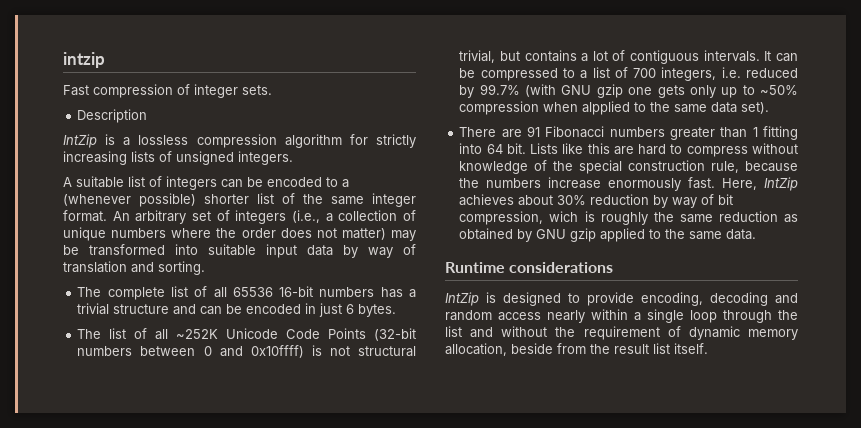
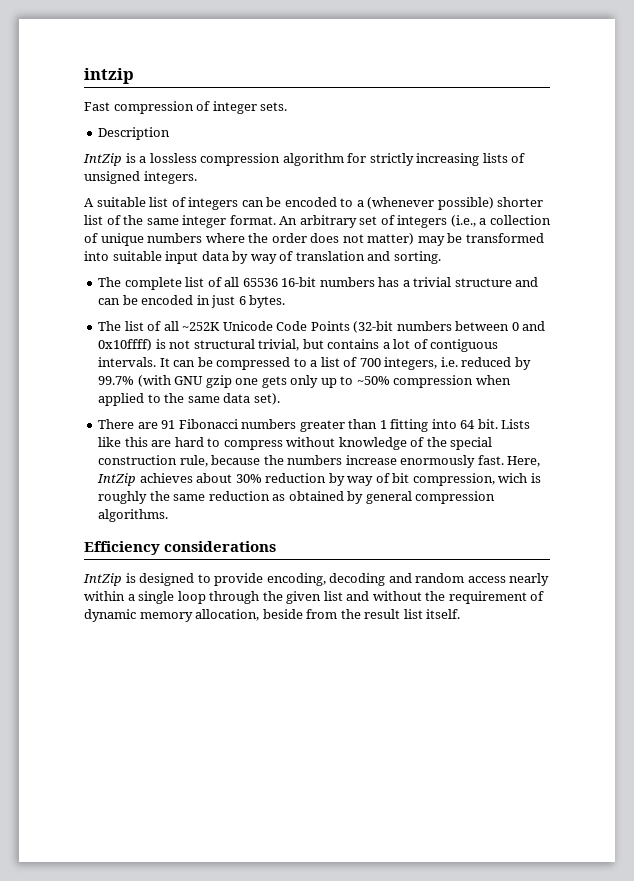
[582,101,631,115] alpplied -> [98,393,145,406] applied
[536,228,757,242] [445,262,505,273] GNU gzip applied to the same data. // Runtime -> [365,491,496,504] [98,509,169,522] [84,541,160,555] general compression algorithms. // Efficiency
(798, 315) none -> [286,591,322,604] given

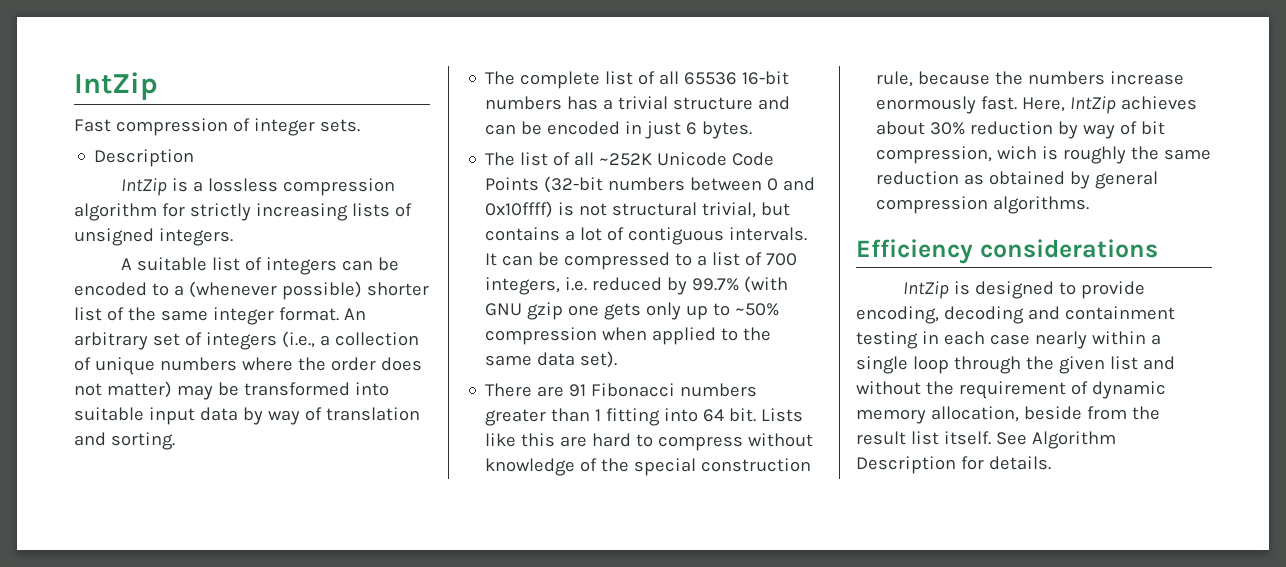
[84,68,134,84] intzip -> [74,72,158,100] IntZip
[415,573,506,583] random access -> [1064,306,1175,320] [856,331,1030,349] containment testing in each case
(461, 614) none -> [995,431,1116,449] [856,456,1051,474] See Algorithm Description for details.

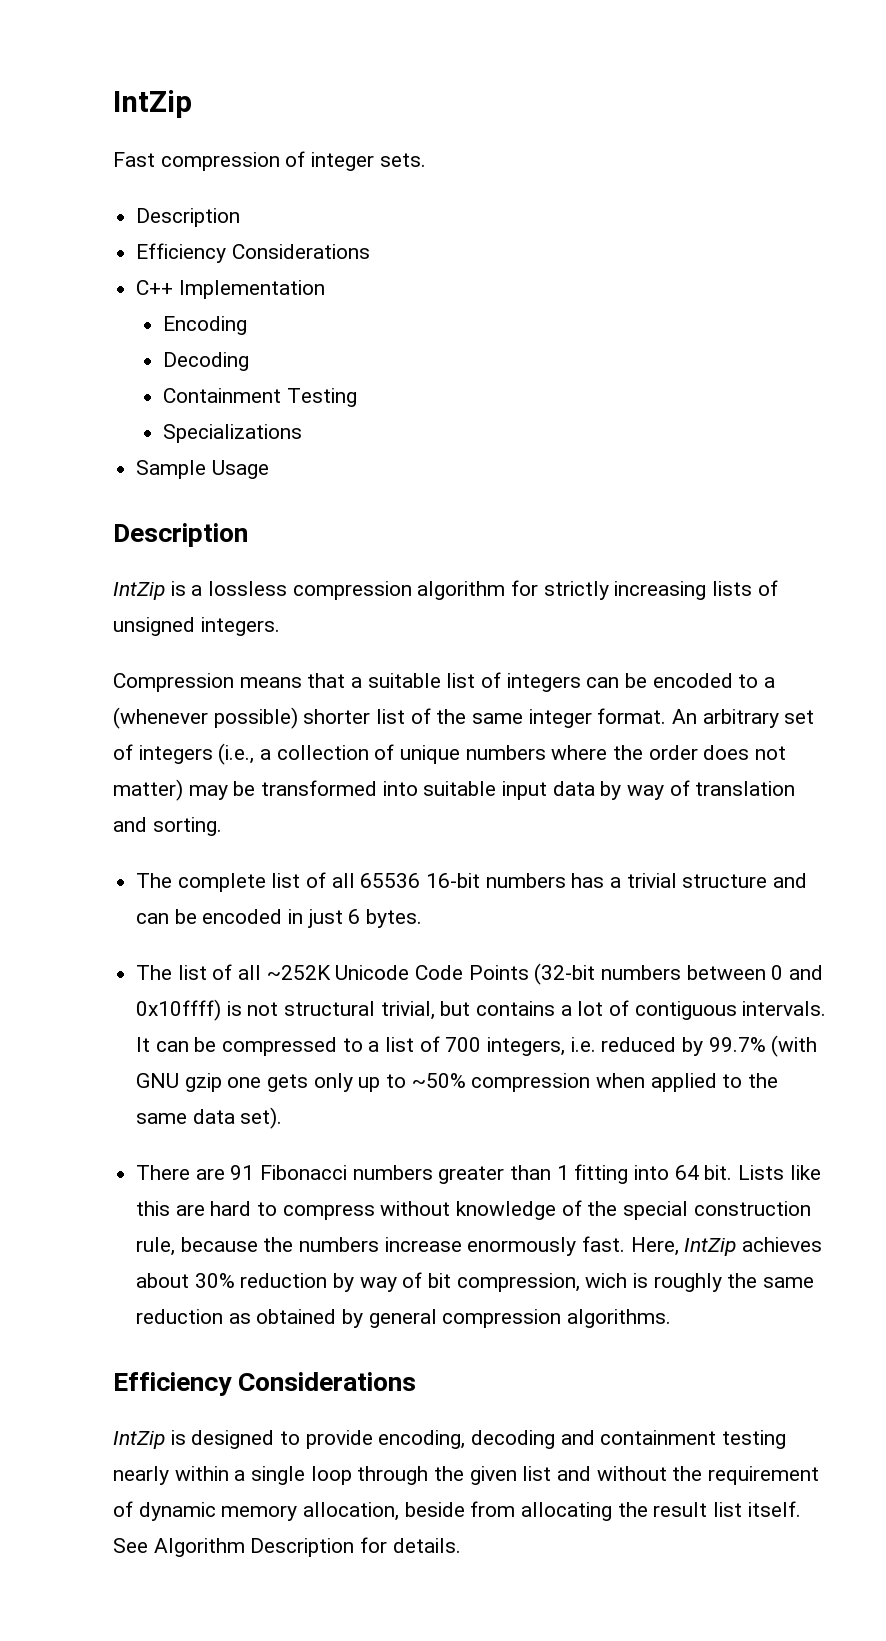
(195, 158) none -> [136,243,370,263] [136,280,325,299] [163,316,248,335] [163,352,250,371] [163,388,357,407] [163,424,303,443] [136,460,269,479] [113,523,248,547] // Efficiency Considerations // C++ Implementation // Encoding // Decoding // Containment Testing // Specializations // Sample Usage // Description
[121,258,133,270] A -> [113,673,363,692] Compression means that a
[979,239,1158,258] considerations -> [238,1372,417,1391] Considerations
[921,331,1030,345] in each case -> (787, 1439) none
(1127, 413) none -> [521,1502,613,1521] allocating

